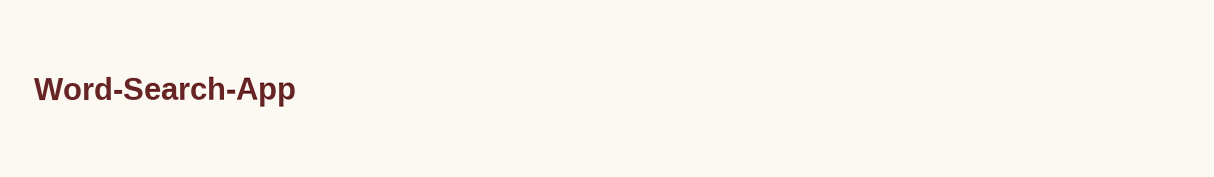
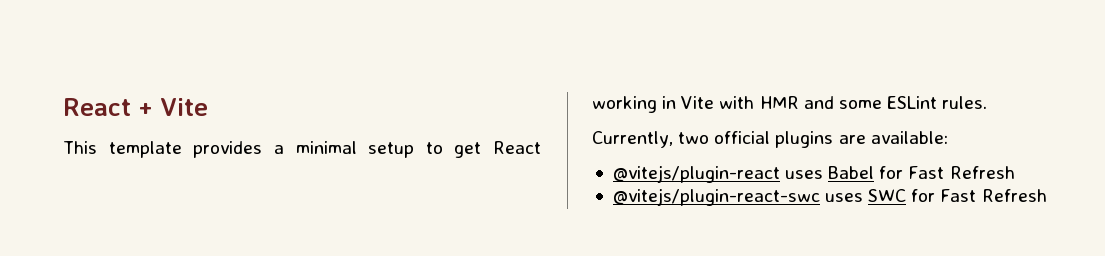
[33,76,297,108] Word-Search-App -> [63,98,208,116] [63,141,541,158] [592,96,988,113] [592,131,948,148] [612,165,1015,183] [612,188,1047,206] React + Vite // This template provides a minimal setup to get React working in Vite with HMR and some ESLint rules. // Currently, two official plugins are available: // @vitejs/plugin-react uses Babel for Fast Refresh // @vitejs/plugin-react-swc uses SWC for Fast Refresh

